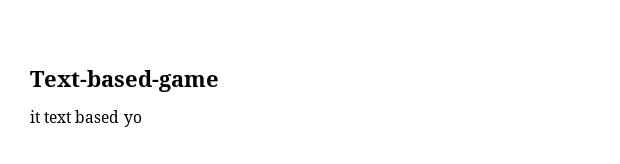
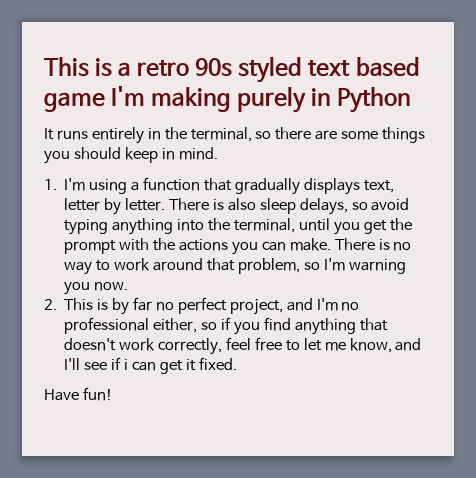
[30,70,219,92] [30,110,142,127] Text-based-game // it text based yo -> [44,56,421,83] [44,86,412,113] [44,127,426,144] [44,147,218,164] [44,177,394,195] [64,198,410,215] [64,218,412,235] [64,238,412,255] [64,258,406,275] [64,282,129,295] [44,297,360,315] [64,317,388,335] [64,337,422,355] [64,357,237,374] [44,387,113,401] This is a retro 90s styled text based game I'm making purely in Python // It runs entirely in the terminal, so there are some things you should keep in mind. // 1. I'm using a function that gradually displays text, letter by letter. There is also sleep delays, so avoid typing anything into the terminal, until you get the prompt with the actions you can make. There is no way to work around that problem, so I'm warning you now. // 2. This is by far no perfect project, and I'm no professional either, so if you find anything that doesn't work correctly, feel free to let me know, and I'll see if i can get it fixed. // Have fun!

